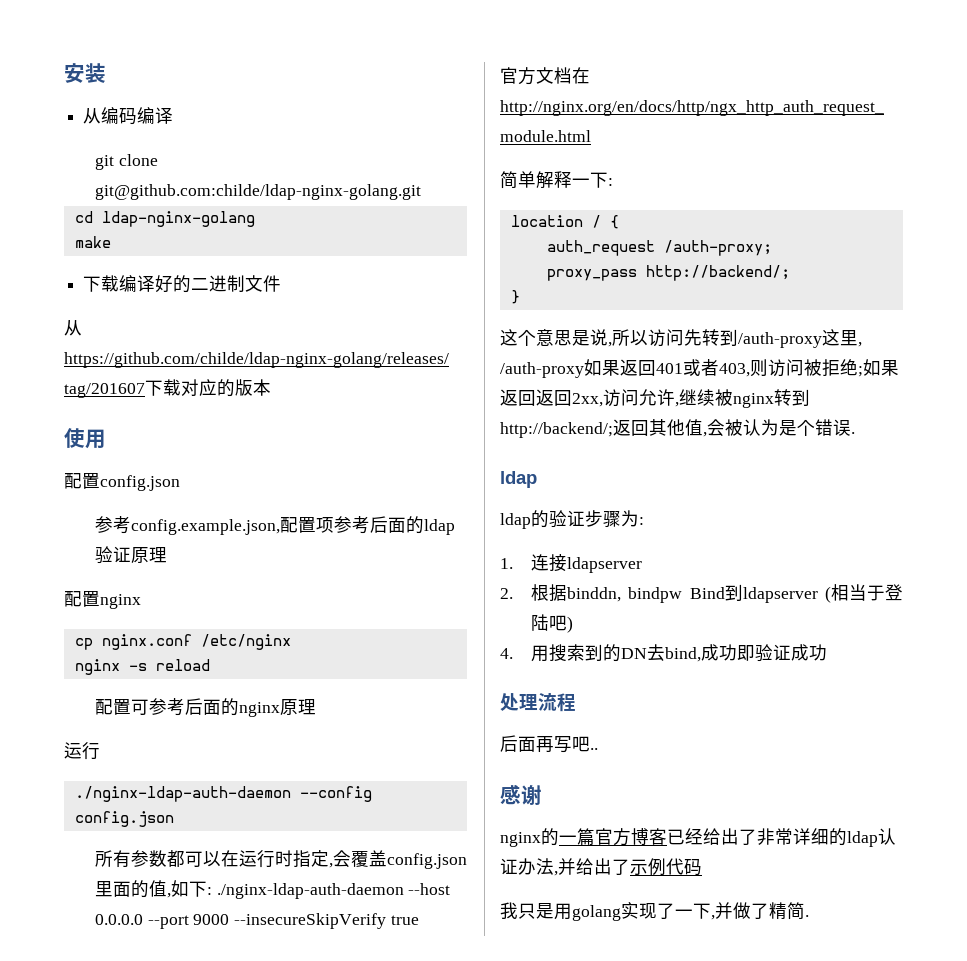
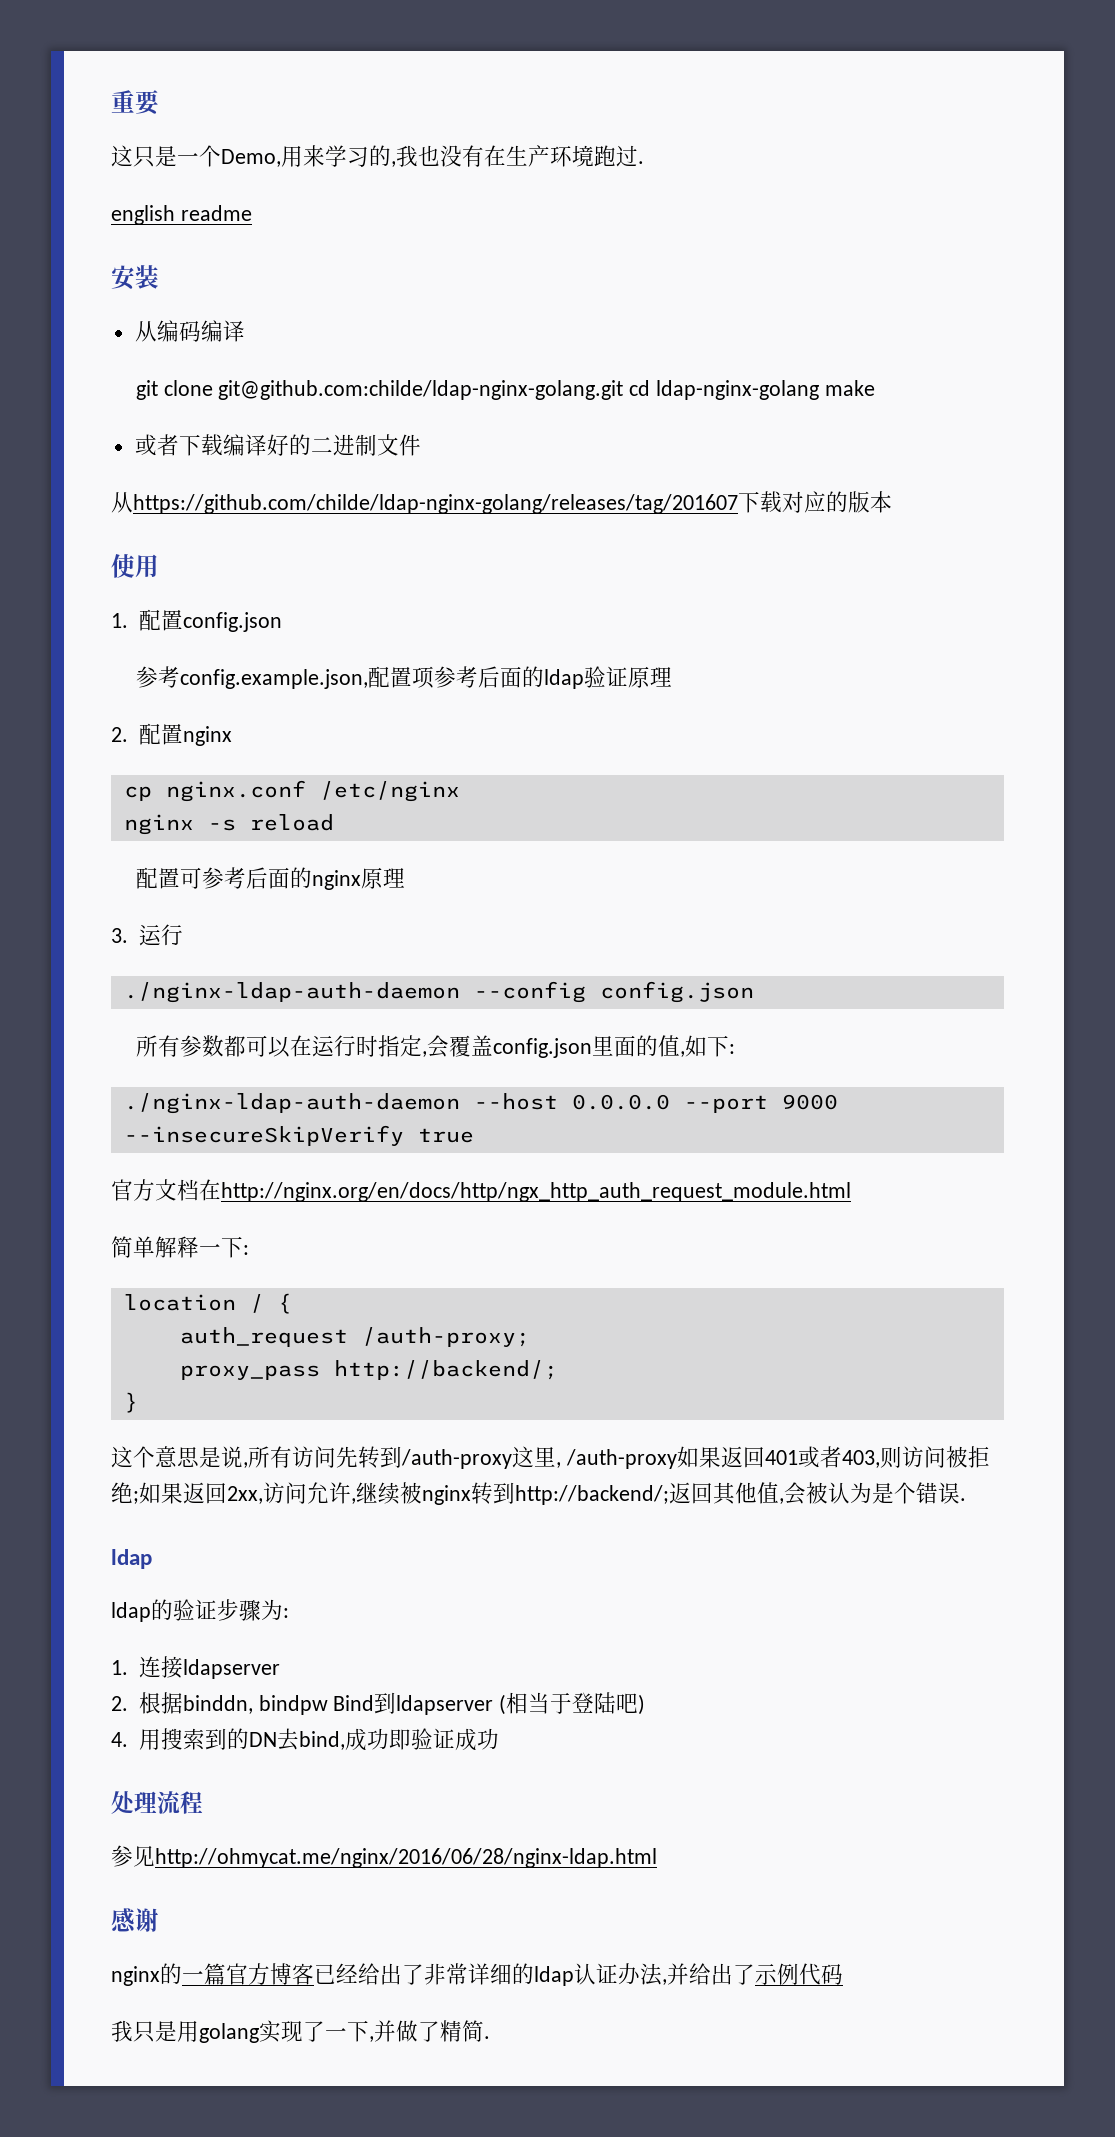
(64, 73) none -> [111,90,160,115] [111,145,644,168] [111,205,252,225] 重要 // 这只是一个Demo,用来学习的,我也没有在生产环境跑过. // english readme //
(421, 192) // -> (624, 390) none
(255, 219) // -> (820, 390) none
(111, 242) none -> [134,434,179,456] 或者
(106, 439) none -> [111,613,128,628] 1.
(167, 555) none -> [111,727,128,742] 2.
(316, 707) none -> [111,928,128,943] 3.
(212, 891) none -> (735, 1049) //
[630,330,648,346] 以 -> [270,1446,292,1468] 有
[536,389,572,406] 返回 -> (227, 1493) none
[500,735,598,753] 后面再写吧.. -> [111,1845,657,1868] 参见http://ohmycat.me/nginx/2016/06/28/nginx-ldap.html

